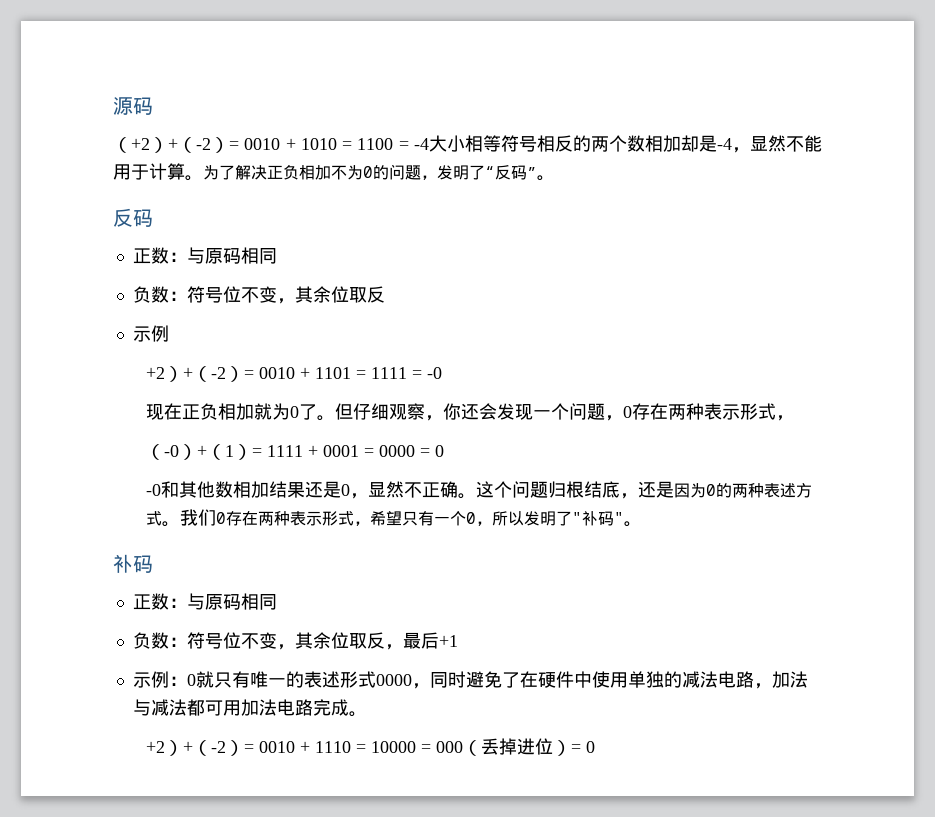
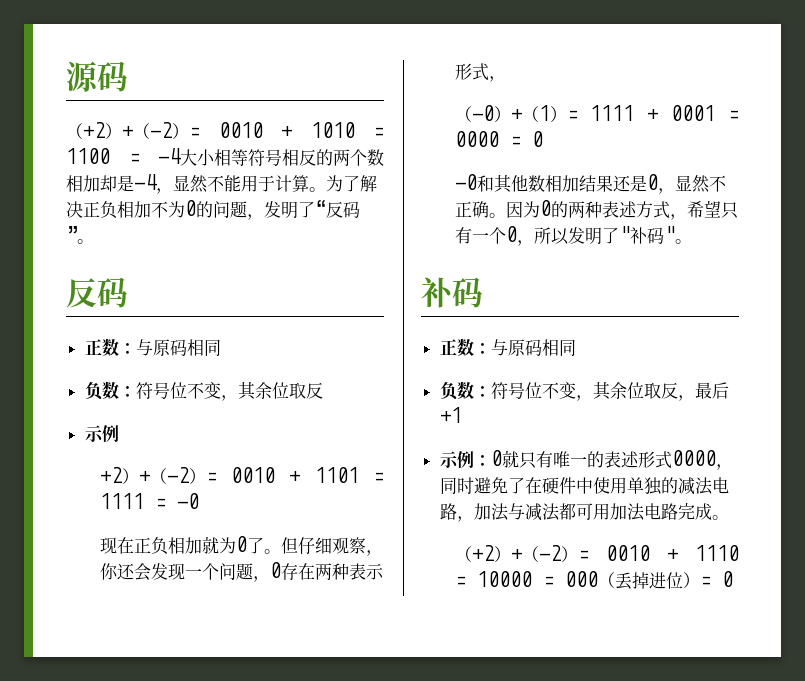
[476,481,675,499] 这个问题归根结底，还是 -> (506, 215) none
[162,509,355,527] 。我们0存在两种表示形式 -> (670, 210) none
(367, 714) none -> [454,546,472,562] （

